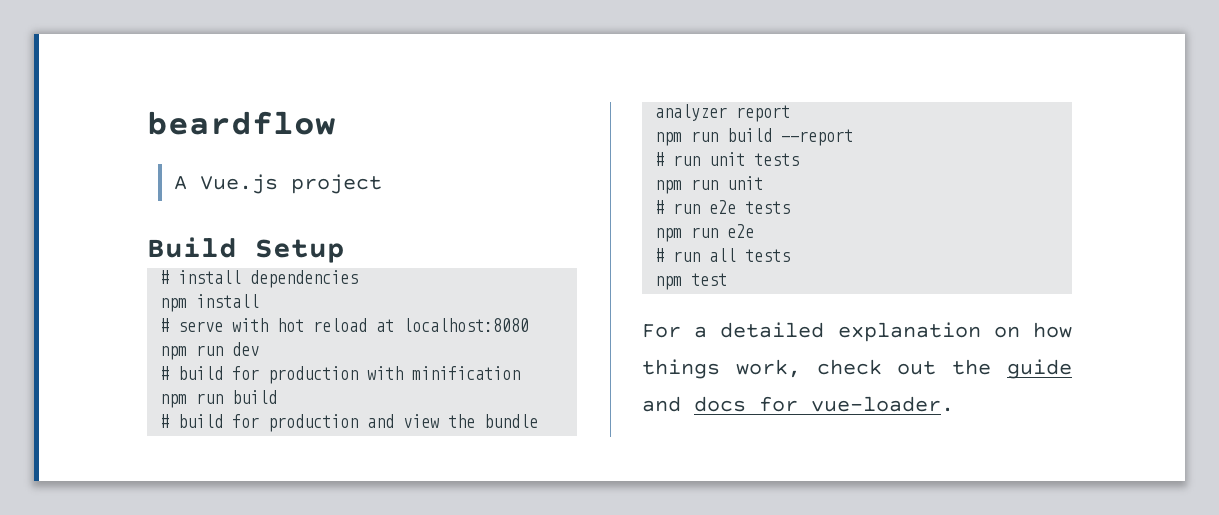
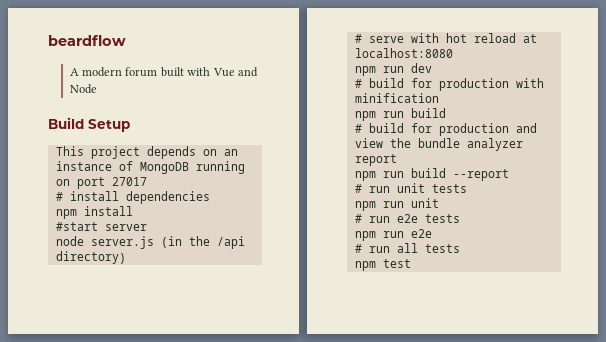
[199,174,382,194] [147,237,345,263] Vue.js project // Build Setup -> [82,67,258,77] [69,84,97,94] [48,117,130,132] [55,146,238,159] [55,161,245,174] [55,177,147,189] modern forum built with Vue and Node // Build Setup // This project depends on an instance of MongoDB running on port 27017
(260, 301) none -> [55,222,147,231] [55,236,245,249] [55,251,126,264] // #start server // node server.js (in the /api directory)
[642,322,1072,342] [642,359,1072,379] [642,396,954,412] // For a detailed explanation on how things work, check out the guide and docs for vue-loader. -> (411, 263) none

